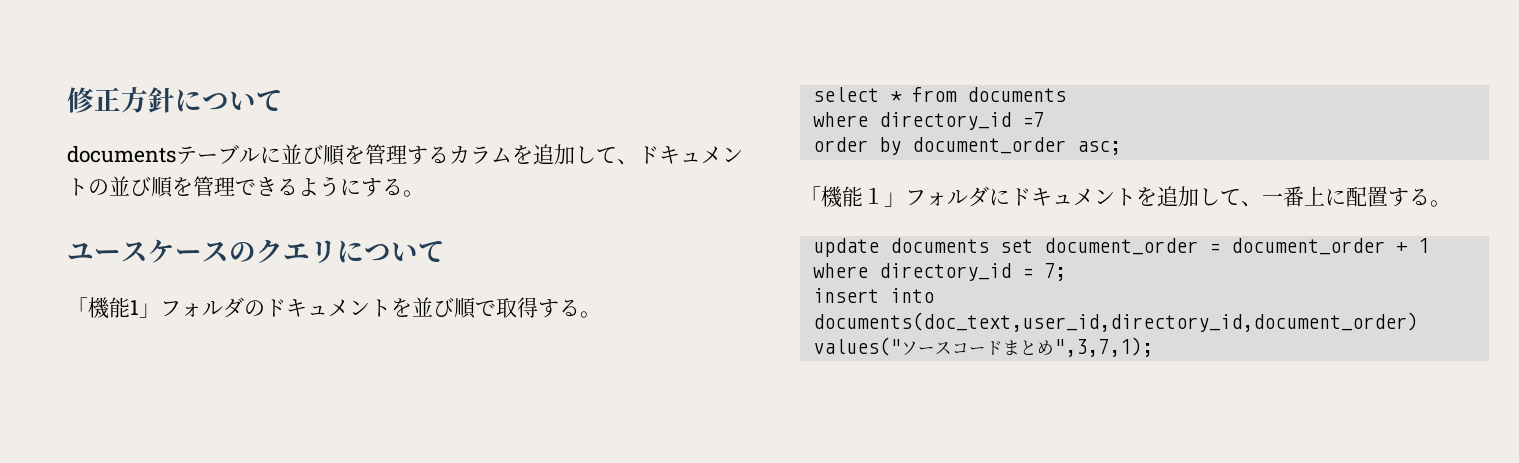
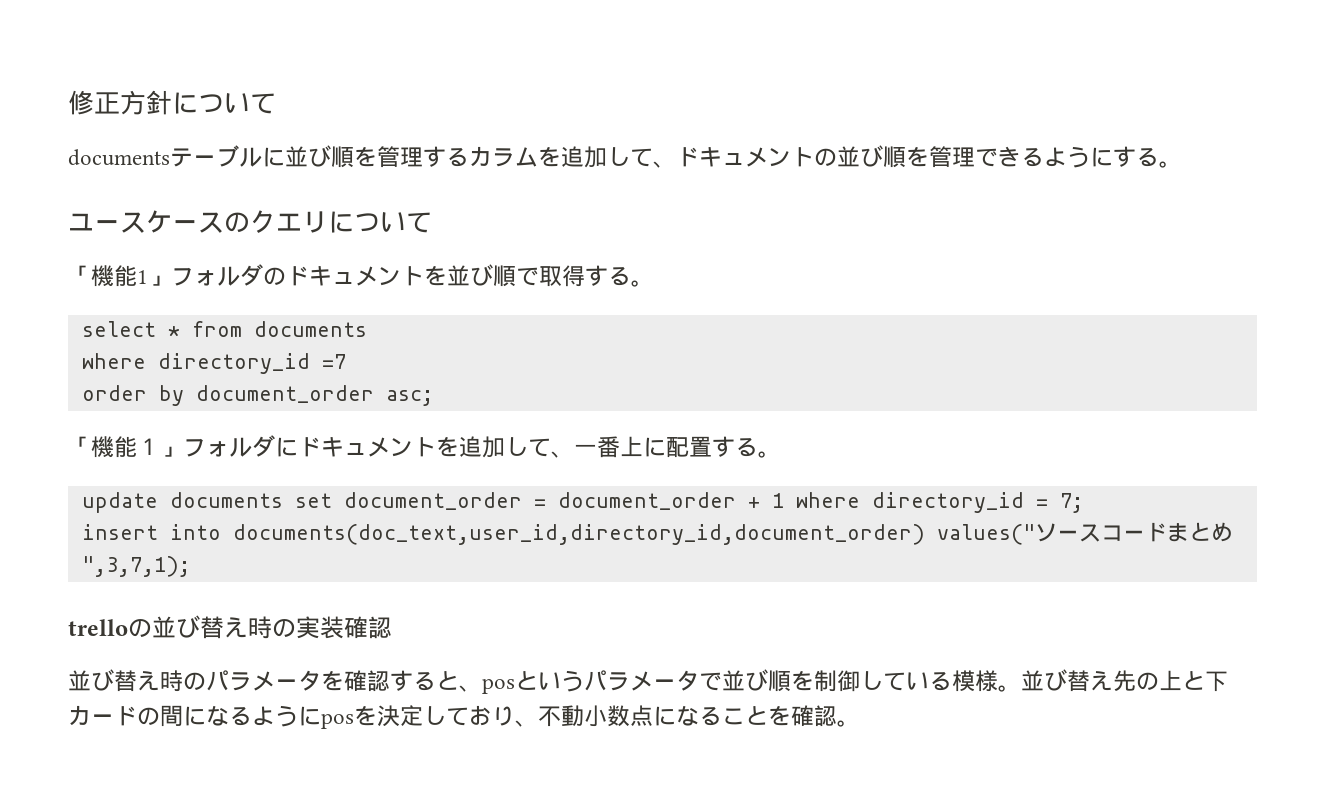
(1153, 347) none -> [68,615,392,639] [68,669,1228,694] [68,705,860,729] // trelloの並び替え時の実装確認 // 並び替え時のパラメータを確認すると、posというパラメータで並び順を制御している模様。並び替え先の上と下カードの間になるようにposを決定しており、不動小数点になることを確認。

